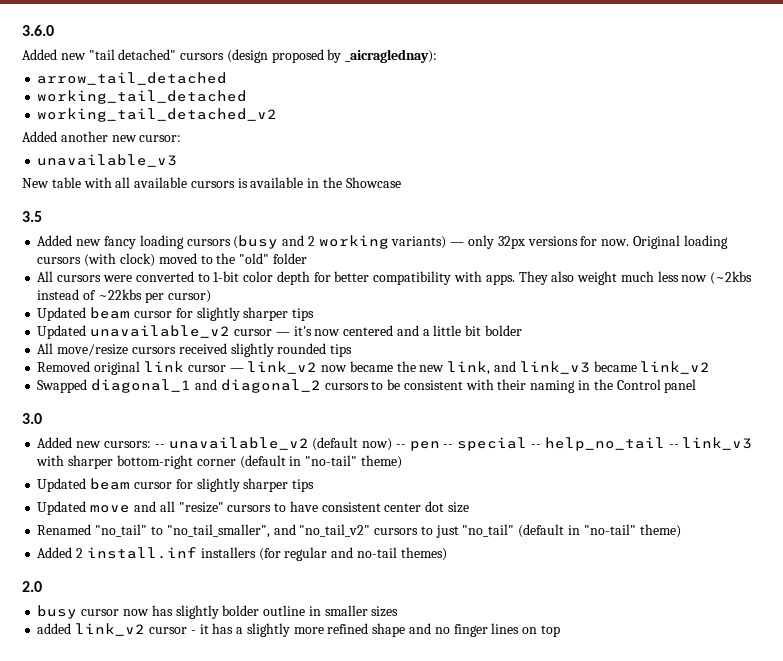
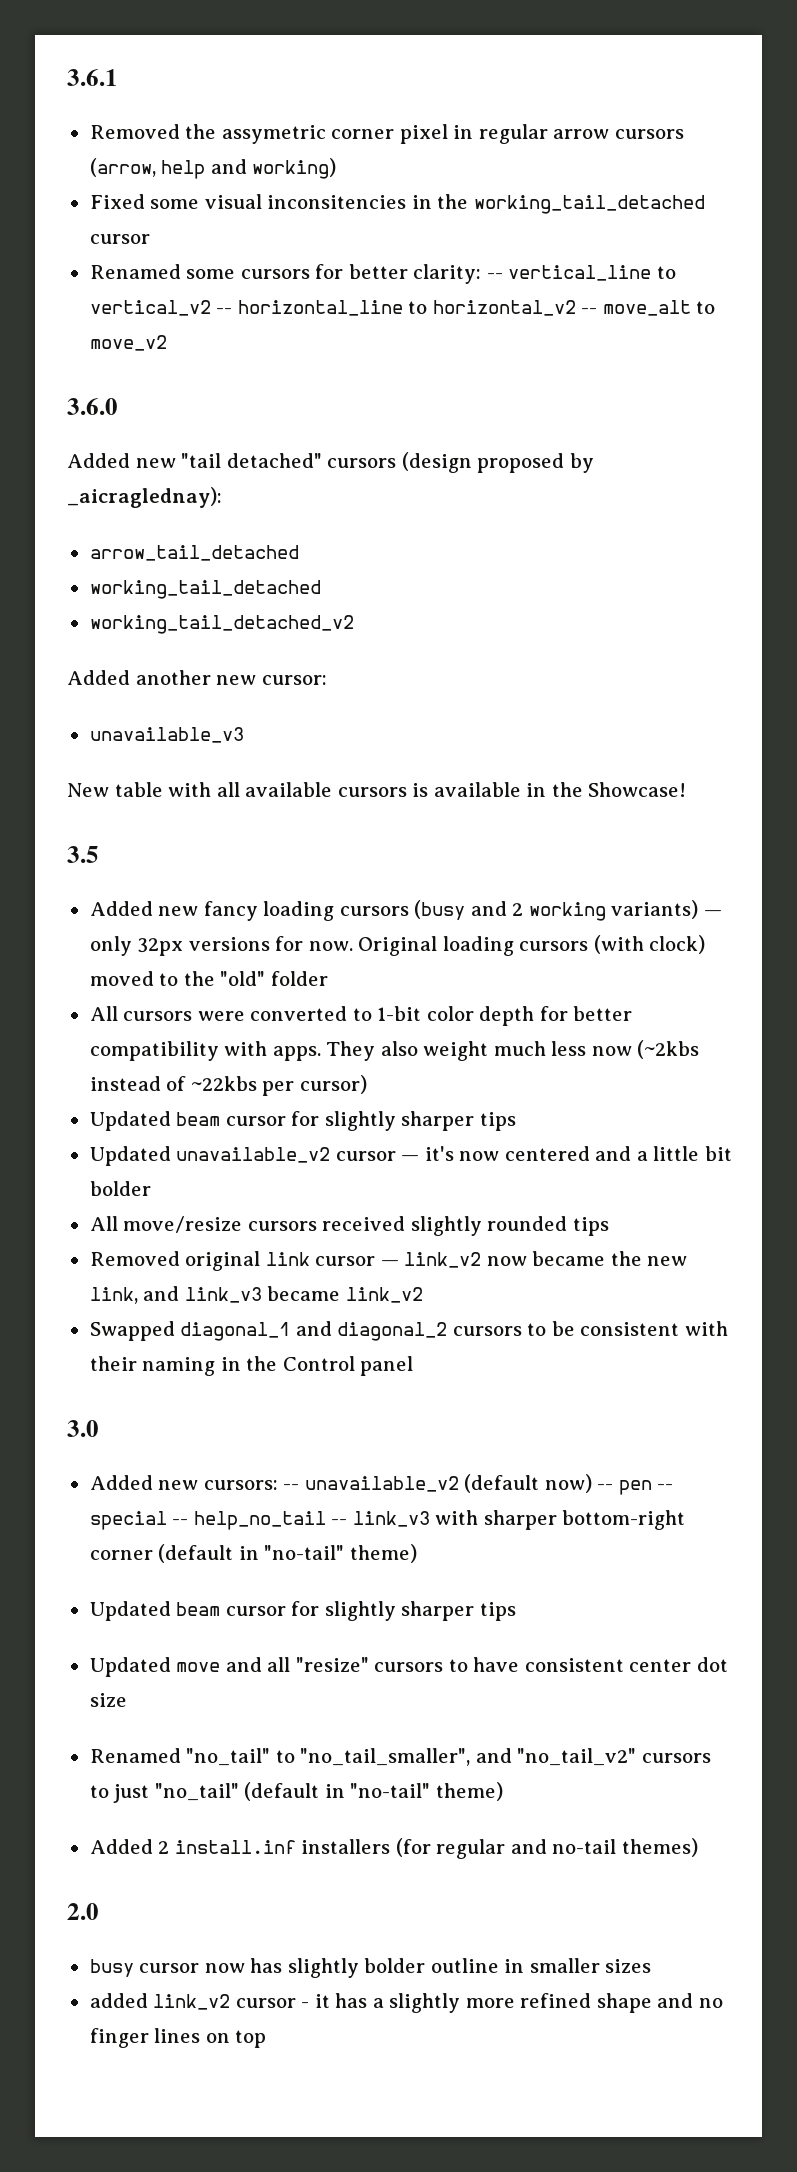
(22, 30) none -> [67,69,118,86] [89,124,684,144] [89,158,337,179] [89,194,705,214] [89,234,150,244] [89,264,676,284] [89,300,716,316] [89,335,167,351] 3.6.1 // Removed the assymetric corner pixel in regular arrow cursors (arrow, help and working) // Fixed some visual inconsitencies in the working_tail_detached cursor // Renamed some cursors for better clarity: -- vertical_line to vertical_v2 -- horizontal_line to horizontal_v2 -- move_alt to move_v2 //
[345,177,401,188] Showcase -> [588,782,687,797] Showcase!

